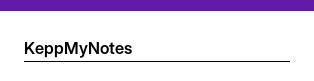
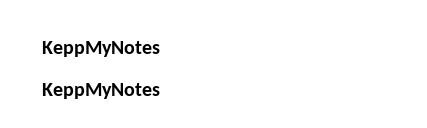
[24,42,132,58] KeppMyNotes -> [42,41,160,57] [42,83,160,99] KeppMyNotes // KeppMyNotes

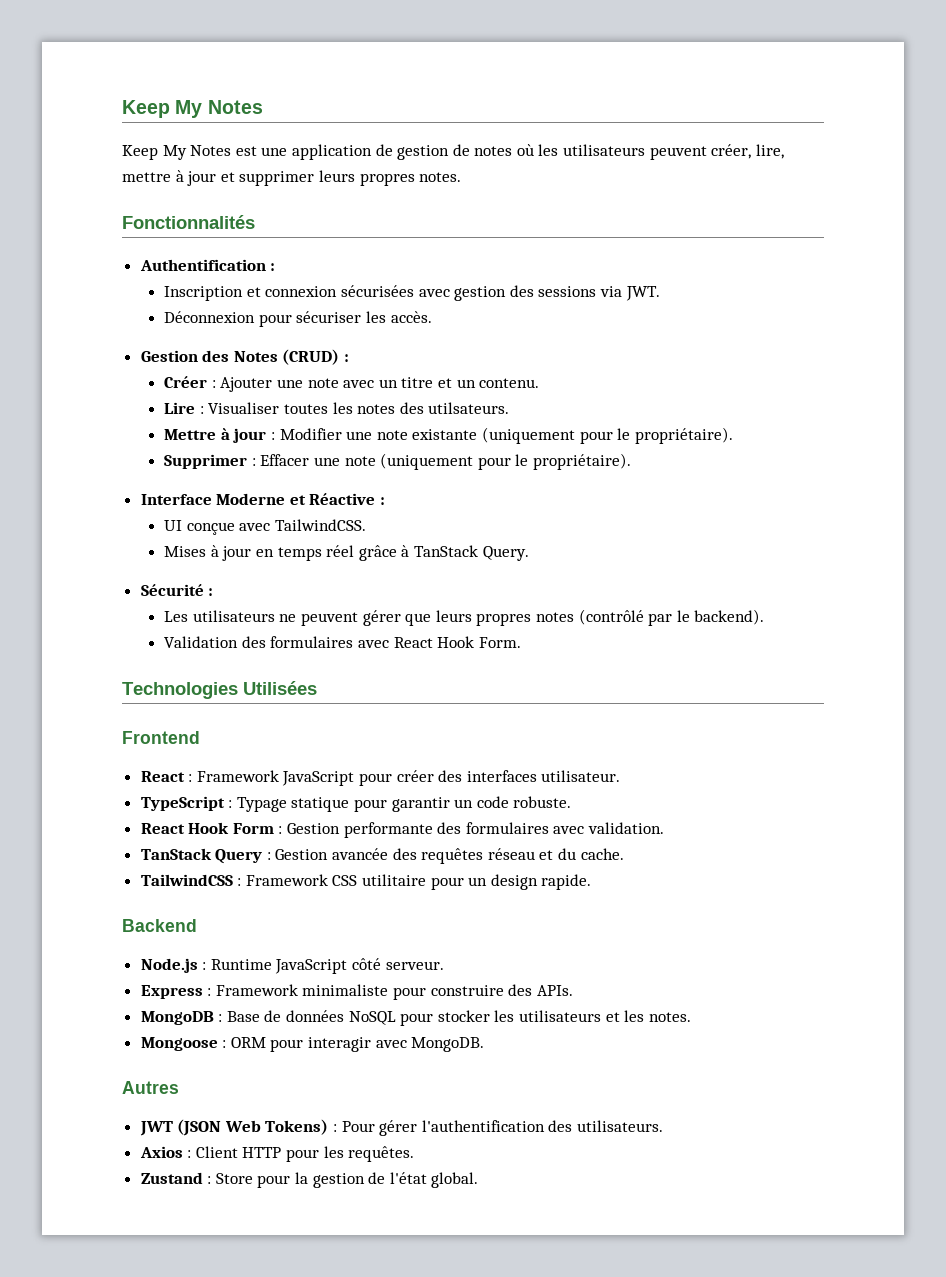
[42,41,160,57] [42,83,160,99] KeppMyNotes // KeppMyNotes -> [122,100,263,118] [122,144,784,160] [122,170,462,186] [122,215,255,229] [139,259,276,271] [164,285,660,301] [164,311,432,327] [140,349,350,365] [164,376,540,392] [164,402,510,414] [164,427,733,444] [164,453,631,470] [140,493,386,505] [164,519,366,535] [164,545,529,561] [140,584,214,596] [164,609,765,626] [164,636,521,648] [122,681,317,699] [122,731,200,744] [140,770,621,786] [140,796,572,812] [140,822,665,838] [140,848,624,864] [140,874,592,890] [122,919,197,932] [140,958,444,974] [140,984,573,1000] [140,1010,691,1026] [140,1037,485,1052] [122,1081,179,1094] [139,1119,664,1136] [139,1146,415,1162] [140,1172,479,1188] Keep My Notes // Keep My Notes est une application de gestion de notes où les utilisateurs peuvent créer, lire, mettre à jour et supprimer leurs propres notes. // Fonctionnalités // Authentification : // Inscription et connexion sécurisées avec gestion des sessions via JWT. // Déconnexion pour sécuriser les accès. // Gestion des Notes (CRUD) : // Créer : Ajouter une note avec un titre et un contenu. // Lire : Visualiser toutes les notes des utilsateurs. // Mettre à jour : Modifier une note existante (uniquement pour le propriétaire). // Supprimer : Effacer une note (uniquement pour le propriétaire). // Interface Moderne et Réactive : // UI conçue avec TailwindCSS. // Mises à jour en temps réel grâce à TanStack Query. // Sécurité : // Les utilisateurs ne peuvent gérer que leurs propres notes (contrôlé par le backend). // Validation des formulaires avec React Hook Form. // Technologies Utilisées // Frontend // React : Framework JavaScript pour créer des interfaces utilisateur. // TypeScript : Typage statique pour garantir un code robuste. // React Hook Form : Gestion performante des formulaires avec validation. // TanStack Query : Gestion avancée des requêtes réseau et du cache. // TailwindCSS : Framework CSS utilitaire pour un design rapide. // Backend // Node.js : Runtime JavaScript côté serveur. // Express : Framework minimaliste pour construire des APIs. // MongoDB : Base de données NoSQL pour stocker les utilisateurs et les notes. // Mongoose : ORM pour interagir avec MongoDB. // Autres // JWT (JSON Web Tokens) : Pour gérer l'authentification des utilisateurs. // Axios : Client HTTP pour les requêtes. // Zustand : Store pour la gestion de l'état global.

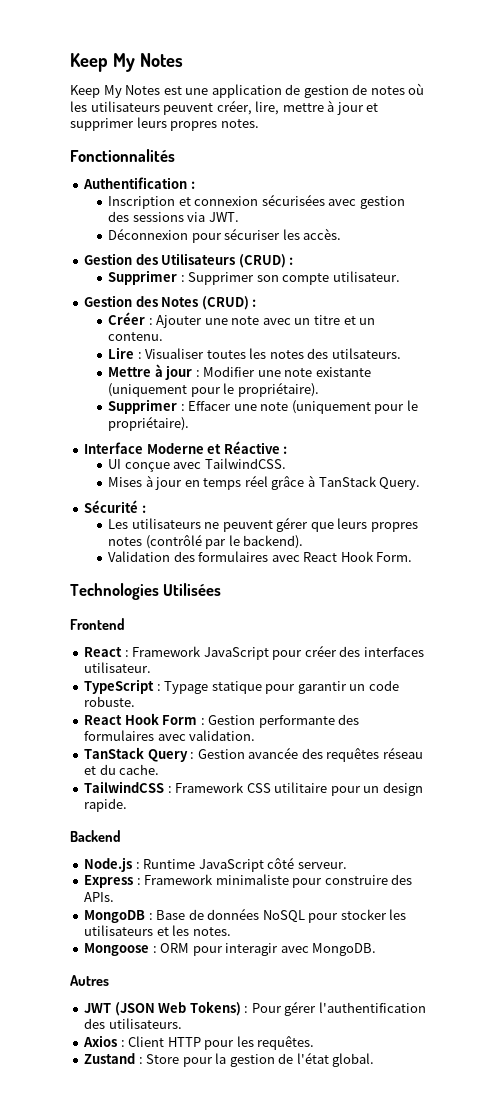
(432, 317) none -> [84,253,294,268] [108,270,400,285] // Gestion des Utilisateurs (CRUD) : // Supprimer : Supprimer son compte utilisateur.

